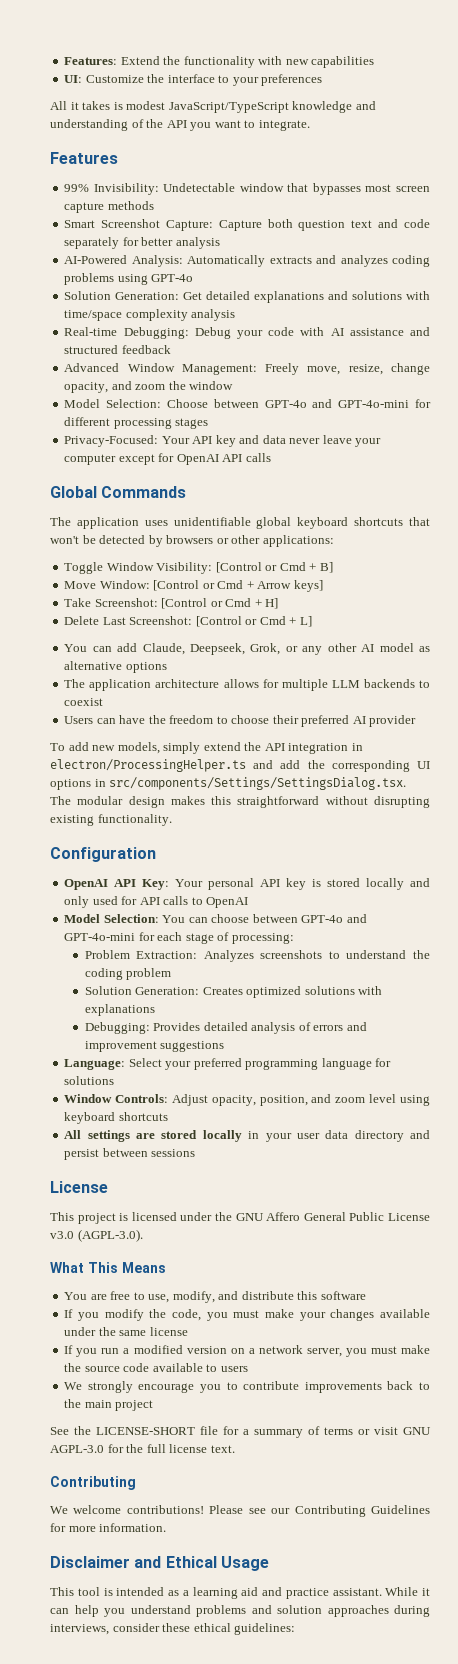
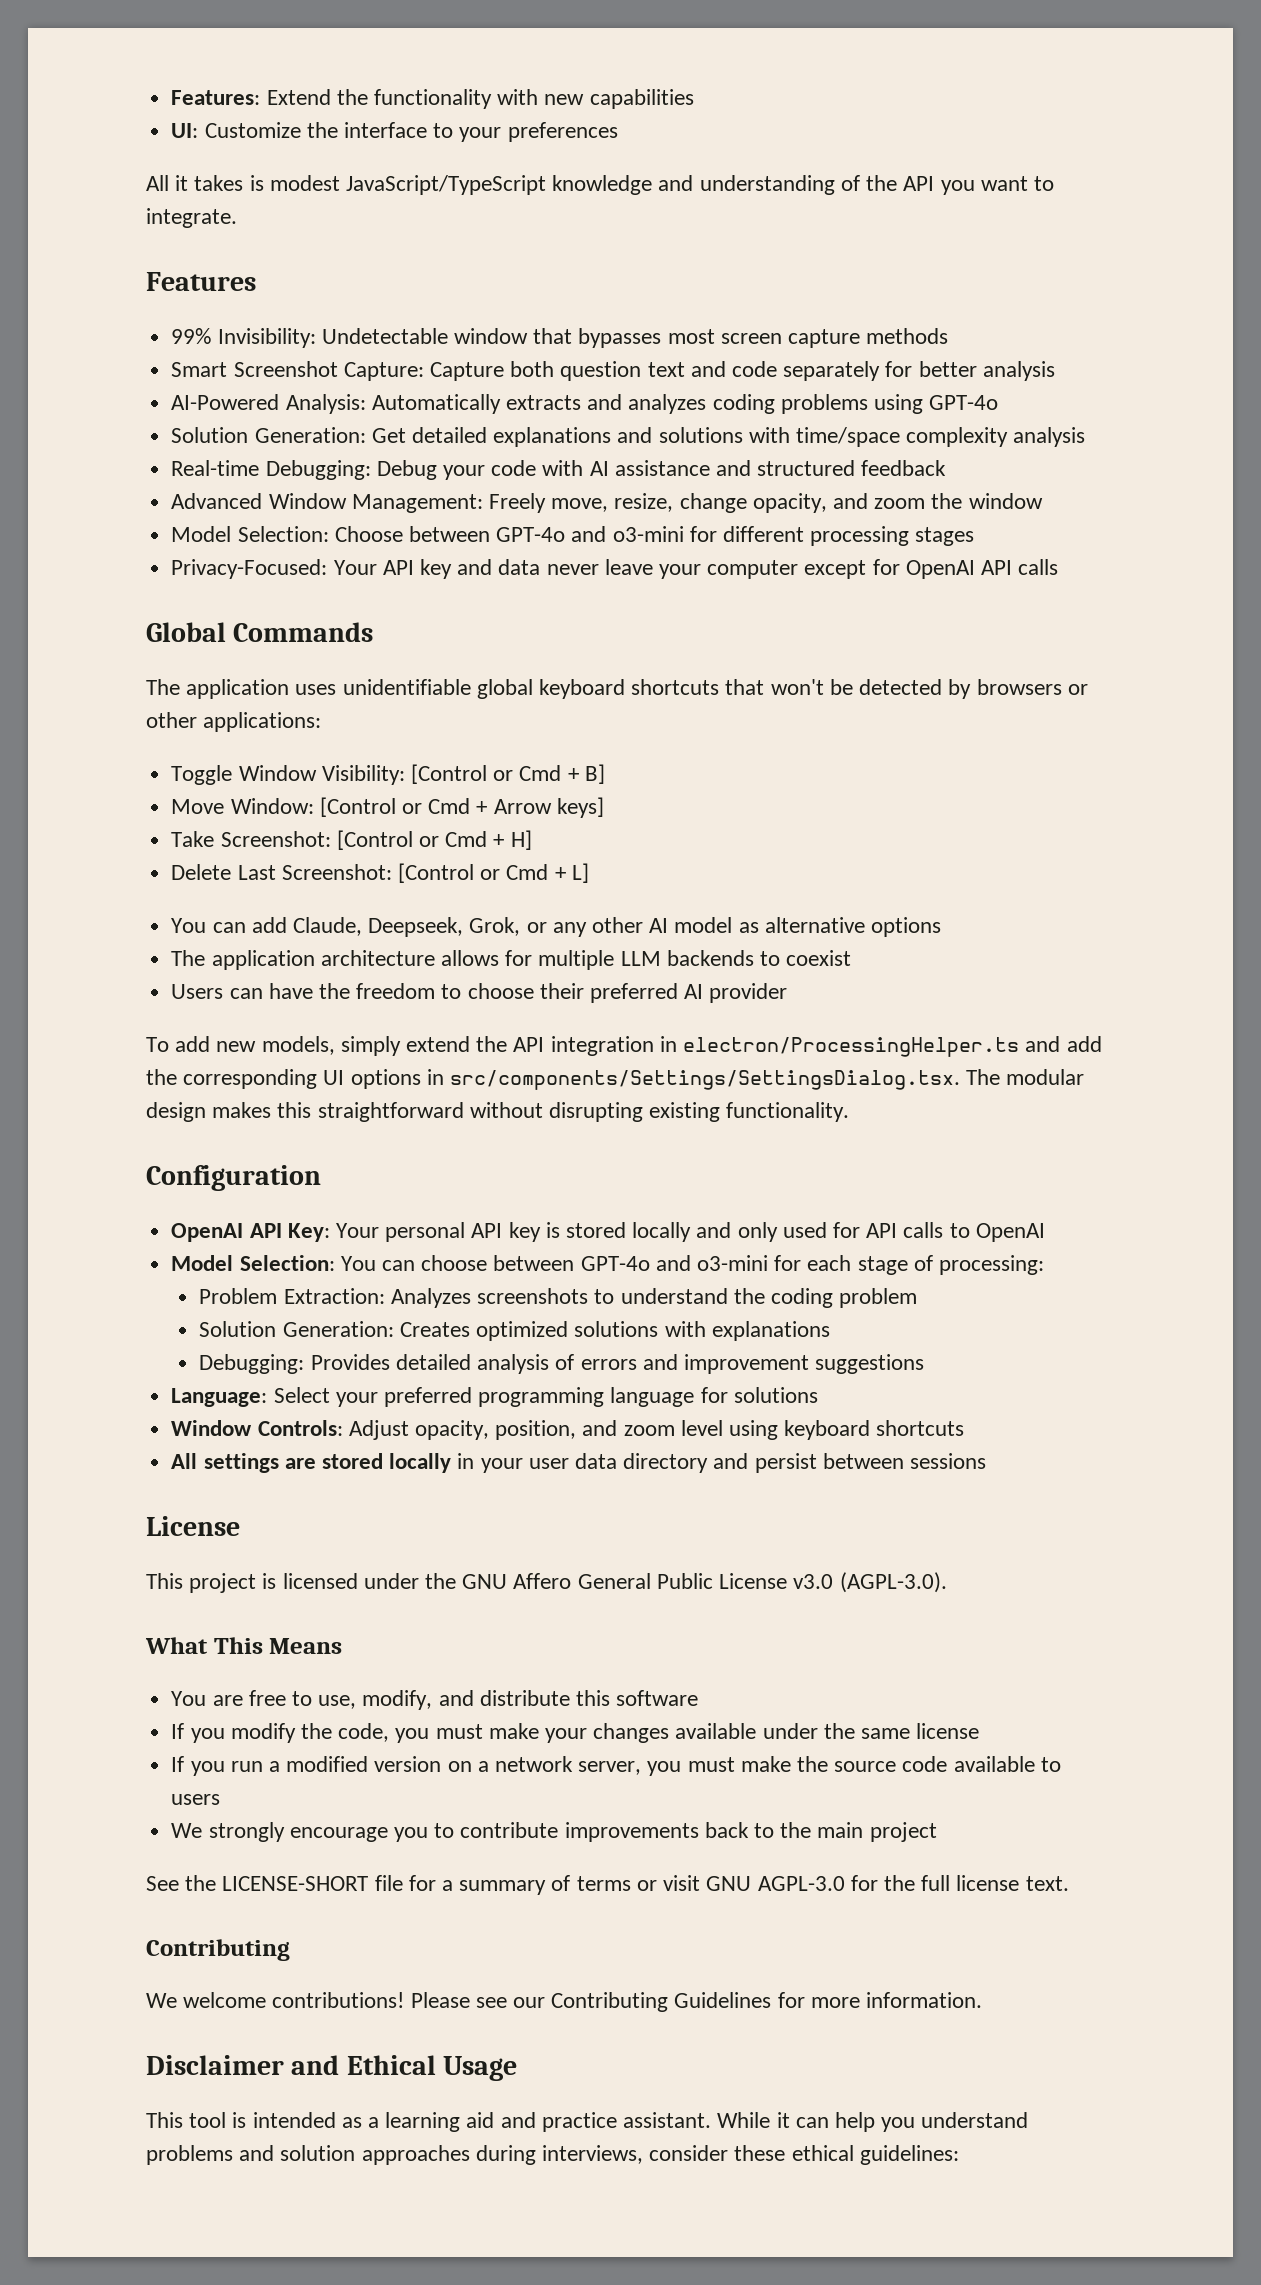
[338,400,410,408] GPT-4o-mini -> [612,526,684,542] o3-mini
[64,933,136,941] GPT-4o-mini -> [696,1255,768,1271] o3-mini

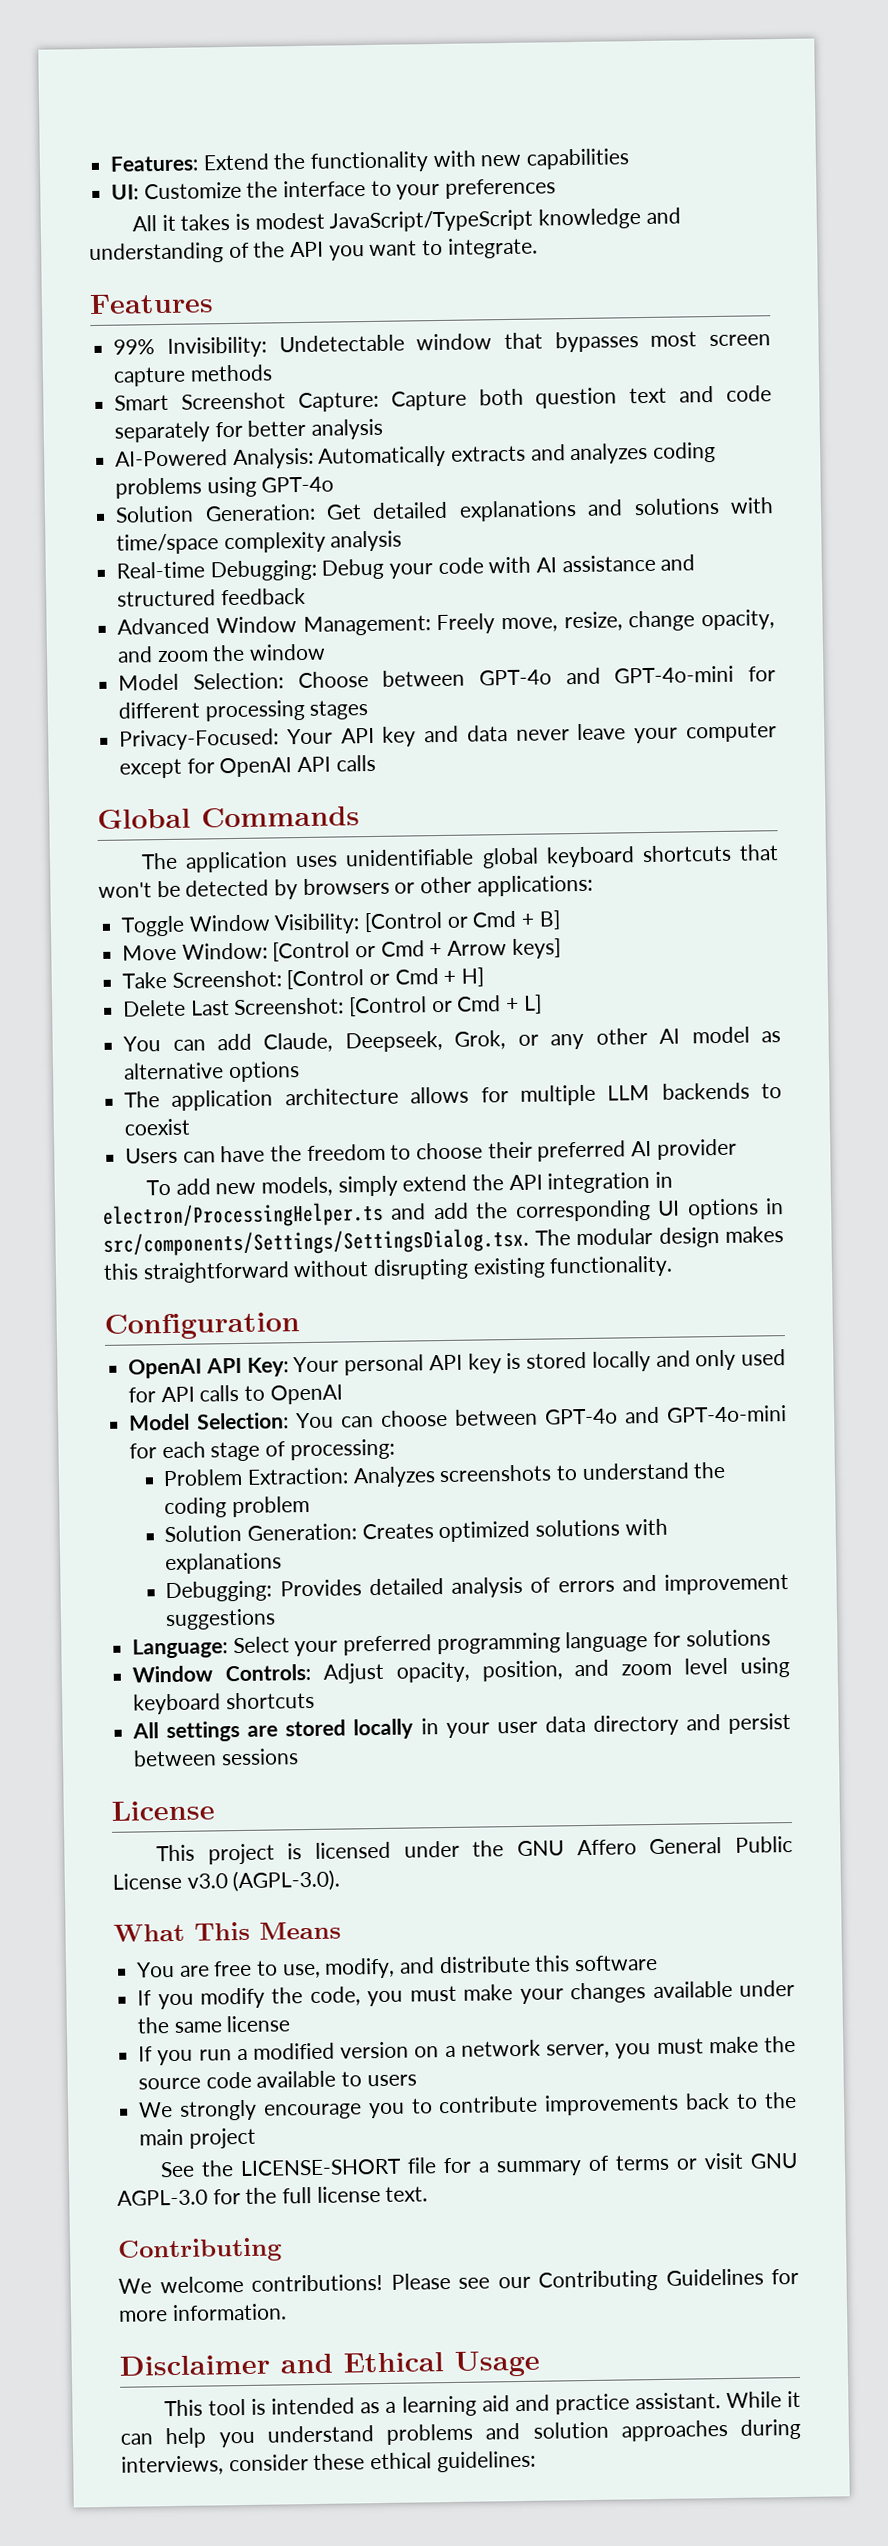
[612,526,684,542] o3-mini -> [614,665,735,684] GPT-4o-mini
[696,1255,768,1271] o3-mini -> [665,1405,787,1423] GPT-4o-mini

